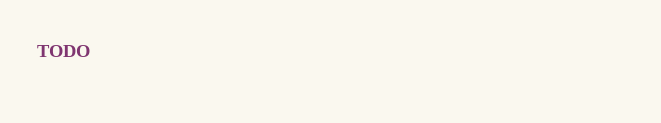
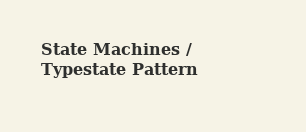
[37,45,90,57] TODO -> [41,43,192,56] [41,63,198,78] State Machines / Typestate Pattern

